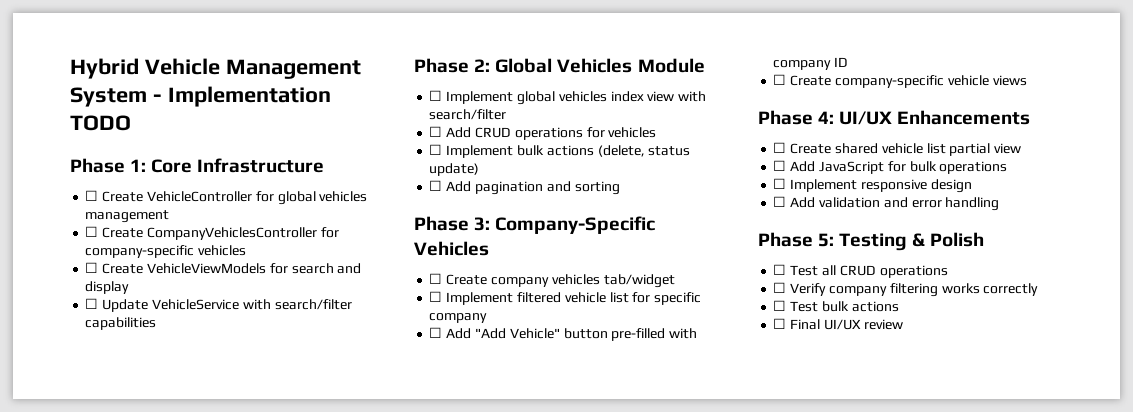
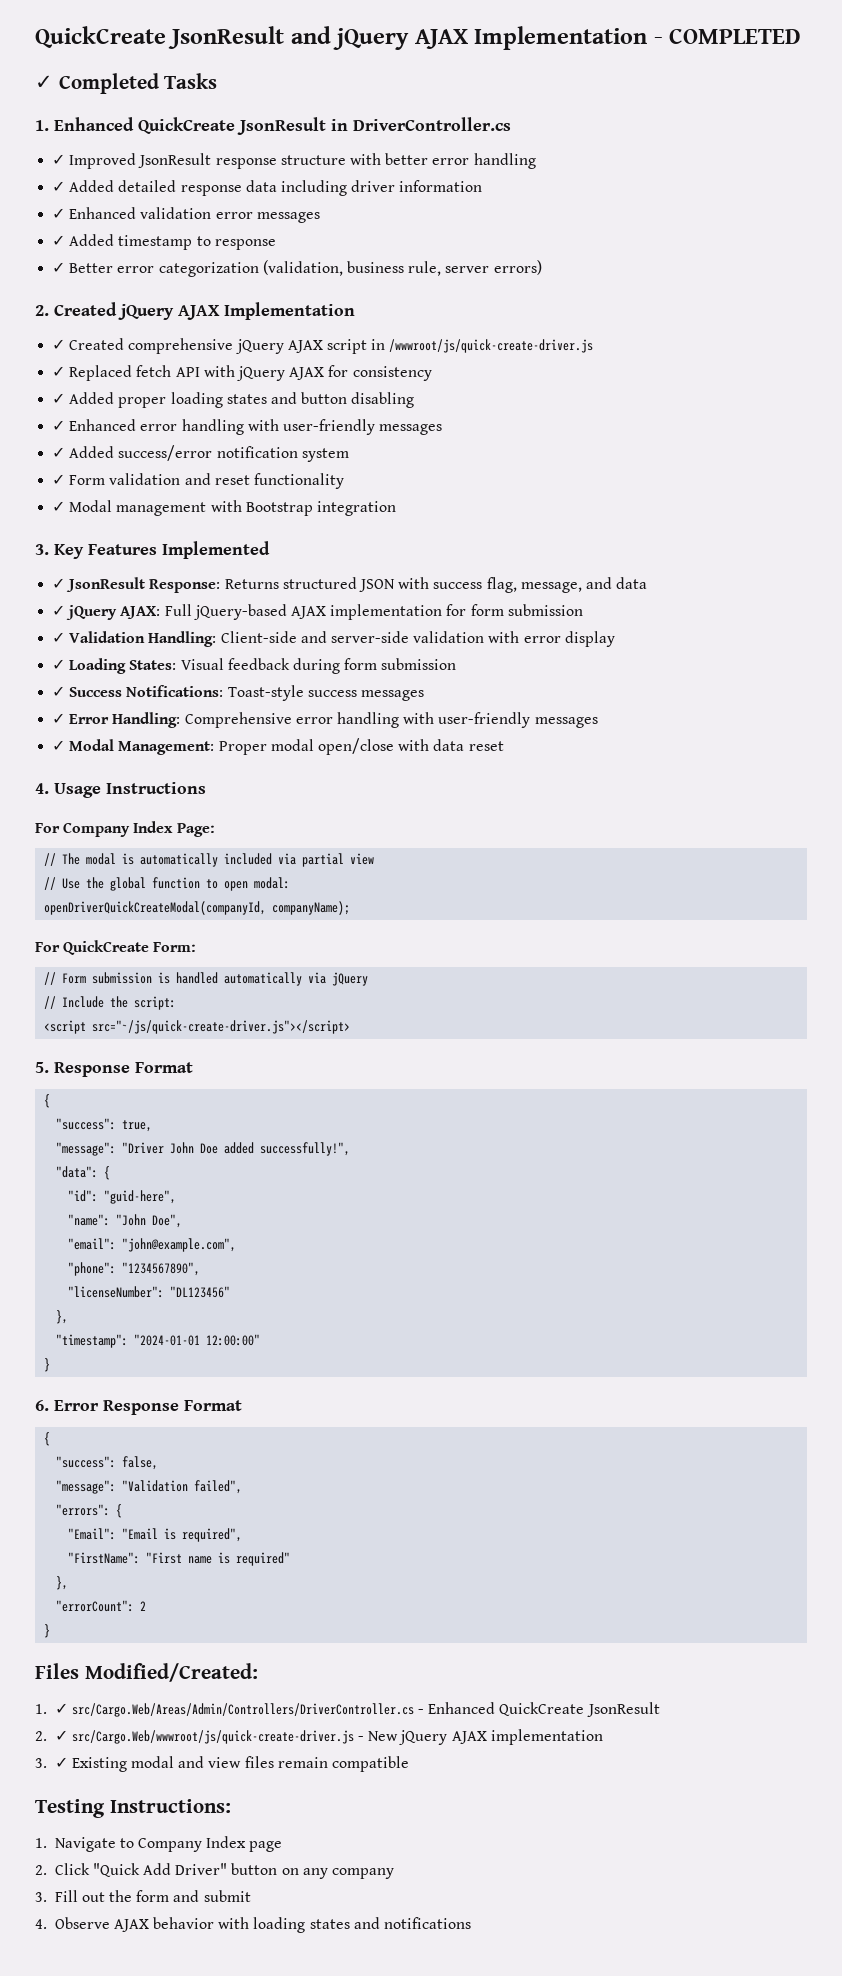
[70,58,361,79] [70,86,331,107] [70,115,131,131] [70,158,325,173] [85,190,368,205] [85,210,170,223] [85,226,339,240] [85,245,247,258] [85,262,362,274] [85,281,130,294] [85,298,352,312] [85,317,157,330] [414,58,705,73] [429,90,707,105] [429,109,507,120] [429,126,657,140] [429,144,691,158] [429,163,480,176] [429,180,620,195] [414,216,656,234] [414,241,489,256] [429,273,675,288] [429,291,702,305] [429,313,488,323] [429,327,698,341] [773,57,849,70] [773,74,1027,88] [758,110,1031,125] [773,142,1022,156] [773,160,1008,174] [773,178,972,193] [773,196,1000,211] [758,232,984,251] [773,264,948,278] [773,282,1039,297] [773,300,899,312] [773,318,903,330] Hybrid Vehicle Management System - Implementation TODO // Phase 1: Core Infrastructure // ☐ Create VehicleController for global vehicles management // ☐ Create CompanyVehiclesController for company-specific vehicles // ☐ Create VehicleViewModels for search and display // ☐ Update VehicleService with search/filter capabilities // Phase 2: Global Vehicles Module // ☐ Implement global vehicles index view with search/filter // ☐ Add CRUD operations for vehicles // ☐ Implement bulk actions (delete, status update) // ☐ Add pagination and sorting // Phase 3: Company-Specific Vehicles // ☐ Create company vehicles tab/widget // ☐ Implement filtered vehicle list for specific company // ☐ Add "Add Vehicle" button pre-filled with company ID // ☐ Create company-specific vehicle views // Phase 4: UI/UX Enhancements // ☐ Create shared vehicle list partial view // ☐ Add JavaScript for bulk operations // ☐ Implement responsive design // ☐ Add validation and error handling // Phase 5: Testing & Polish // ☐ Test all CRUD operations // ☐ Verify company filtering works correctly // ☐ Test bulk actions // ☐ Final UI/UX review -> [35,26,802,50] [35,73,218,94] [35,117,511,135] [52,153,536,169] [52,180,483,196] [52,207,320,223] [52,234,276,250] [52,260,542,277] [35,302,355,320] [52,338,594,354] [52,365,432,381] [52,392,415,408] [52,419,443,435] [52,445,349,462] [52,473,344,489] [52,500,396,516] [35,541,270,559] [52,577,648,593] [52,604,583,620] [52,631,615,647] [52,658,457,674] [52,685,424,701] [52,712,598,728] [52,738,504,755] [35,782,206,798] [35,821,215,837] [44,853,375,867] [44,877,291,891] [44,901,351,915] [35,940,197,955] [44,972,369,986] [44,996,177,1010] [44,1020,351,1034] [35,1062,193,1077] [44,1094,51,1108] [56,1118,153,1132] [56,1142,351,1156] [56,1166,111,1180] [68,1190,177,1204] [68,1214,183,1228] [68,1238,237,1252] [68,1262,201,1276] [68,1286,231,1298] [56,1310,69,1324] [56,1334,261,1348] [44,1358,51,1372] [35,1400,242,1415] [44,1432,51,1446] [56,1456,159,1470] [56,1480,243,1494] [56,1504,123,1518] [68,1528,243,1542] [68,1552,291,1566] [56,1576,69,1590] [56,1600,147,1612] [44,1624,51,1638] [35,1663,258,1682] [35,1702,660,1717] [35,1729,603,1745] [35,1756,410,1772] [35,1799,231,1818] [35,1836,283,1852] [35,1863,395,1879] [35,1890,251,1902] [35,1917,472,1933] QuickCreate JsonResult and jQuery AJAX Implementation - COMPLETED // ✓ Completed Tasks // 1. Enhanced QuickCreate JsonResult in DriverController.cs // ✓ Improved JsonResult response structure with better error handling // ✓ Added detailed response data including driver information // ✓ Enhanced validation error messages // ✓ Added timestamp to response // ✓ Better error categorization (validation, business rule, server errors) // 2. Created jQuery AJAX Implementation // ✓ Created comprehensive jQuery AJAX script in /wwwroot/js/quick-create-driver.js // ✓ Replaced fetch API with jQuery AJAX for consistency // ✓ Added proper loading states and button disabling // ✓ Enhanced error handling with user-friendly messages // ✓ Added success/error notification system // ✓ Form validation and reset functionality // ✓ Modal management with Bootstrap integration // 3. Key Features Implemented // ✓ JsonResult Response: Returns structured JSON with success flag, message, and data // ✓ jQuery AJAX: Full jQuery-based AJAX implementation for form submission // ✓ Validation Handling: Client-side and server-side validation with error display // ✓ Loading States: Visual feedback during form submission // ✓ Success Notifications: Toast-style success messages // ✓ Error Handling: Comprehensive error handling with user-friendly messages // ✓ Modal Management: Proper modal open/close with data reset // 4. Usage Instructions // For Company Index Page: // // The modal is automatically included via partial view // // Use the global function to open modal: // openDriverQuickCreateModal(companyId, companyName); // For QuickCreate Form: // // Form submission is handled automatically via jQuery // // Include the script: // <script src="~/js/quick-create-driver.js"></script> // 5. Response Format // { // "success": true, // "message": "Driver John Doe added successfully!", // "data": { // "id": "guid-here", // "name": "John Doe", // "email": "john@example.com", // "phone": "1234567890", // "licenseNumber": "DL123456" // }, // "timestamp": "2024-01-01 12:00:00" // } // 6. Error Response Format // { // "success": false, // "message": "Validation failed", // "errors": { // "Email": "Email is required", // "FirstName": "First name is required" // }, // "errorCount": 2 // } // Files Modified/Created: // 1. ✓ src/Cargo.Web/Areas/Admin/Controllers/DriverController.cs - Enhanced QuickCreate JsonResult // 2. ✓ src/Cargo.Web/wwwroot/js/quick-create-driver.js - New jQuery AJAX implementation // 3. ✓ Existing modal and view files remain compatible // Testing Instructions: // 1. Navigate to Company Index page // 2. Click "Quick Add Driver" button on any company // 3. Fill out the form and submit // 4. Observe AJAX behavior with loading states and notifications

